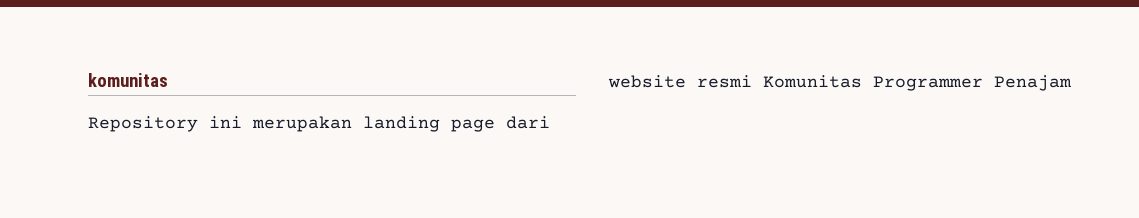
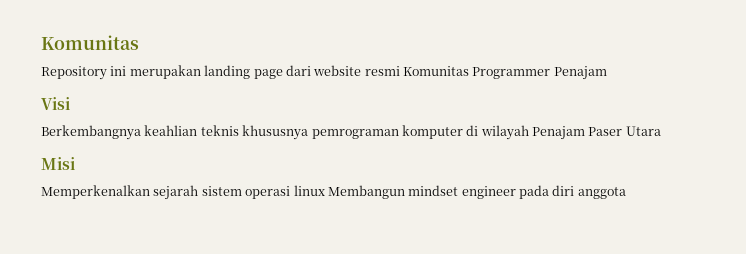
[88,73,168,87] komunitas -> [41,35,139,50] Komunitas
(1072, 83) none -> [41,97,70,110] [41,125,661,140] [41,157,75,170] [41,185,626,200] // Visi // Berkembangnya keahlian teknis khususnya pemrograman komputer di wilayah Penajam Paser Utara // Misi // Memperkenalkan sejarah sistem operasi linux Membangun mindset engineer pada diri anggota

